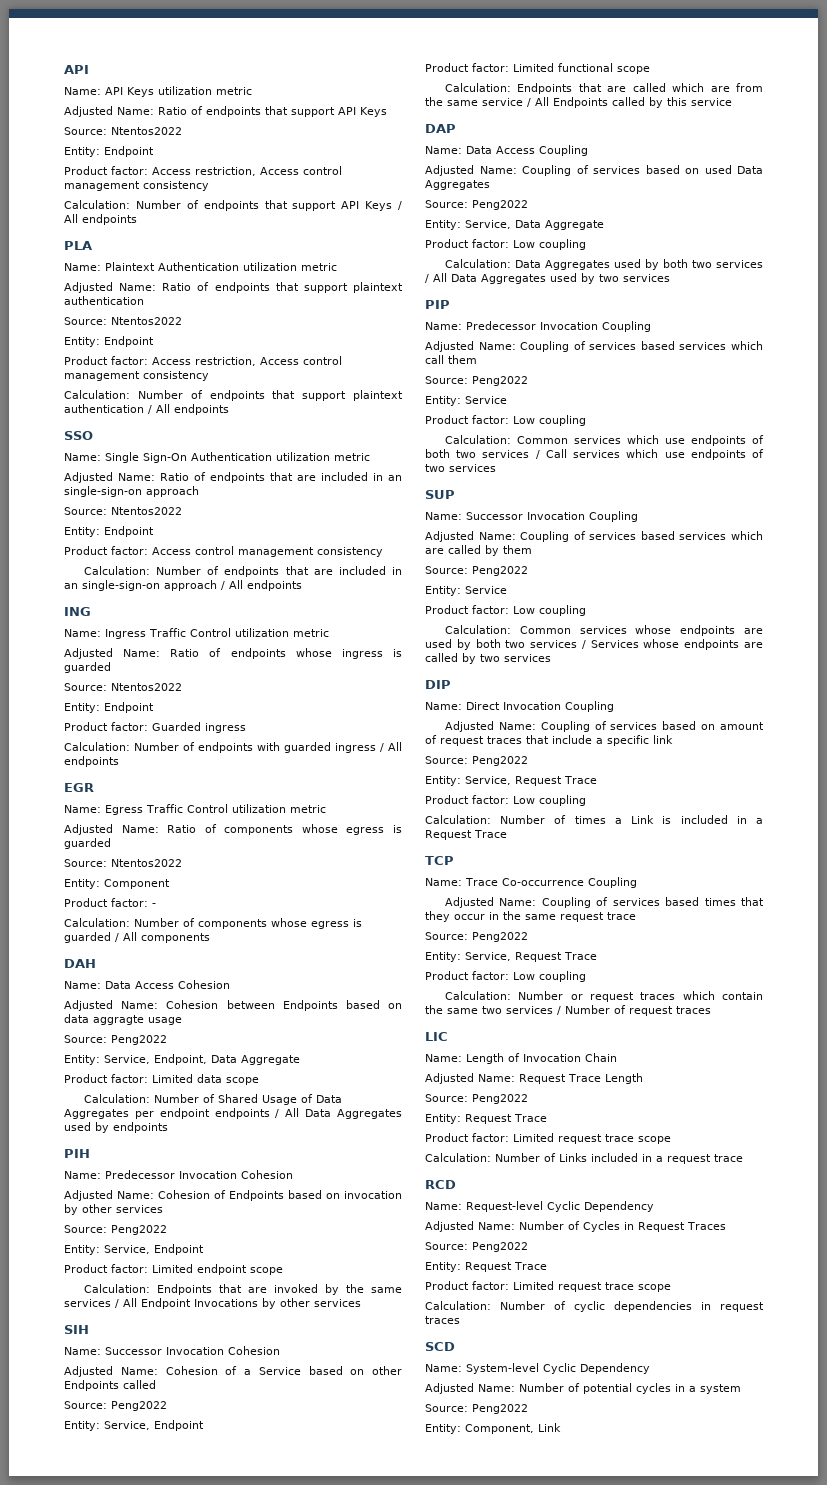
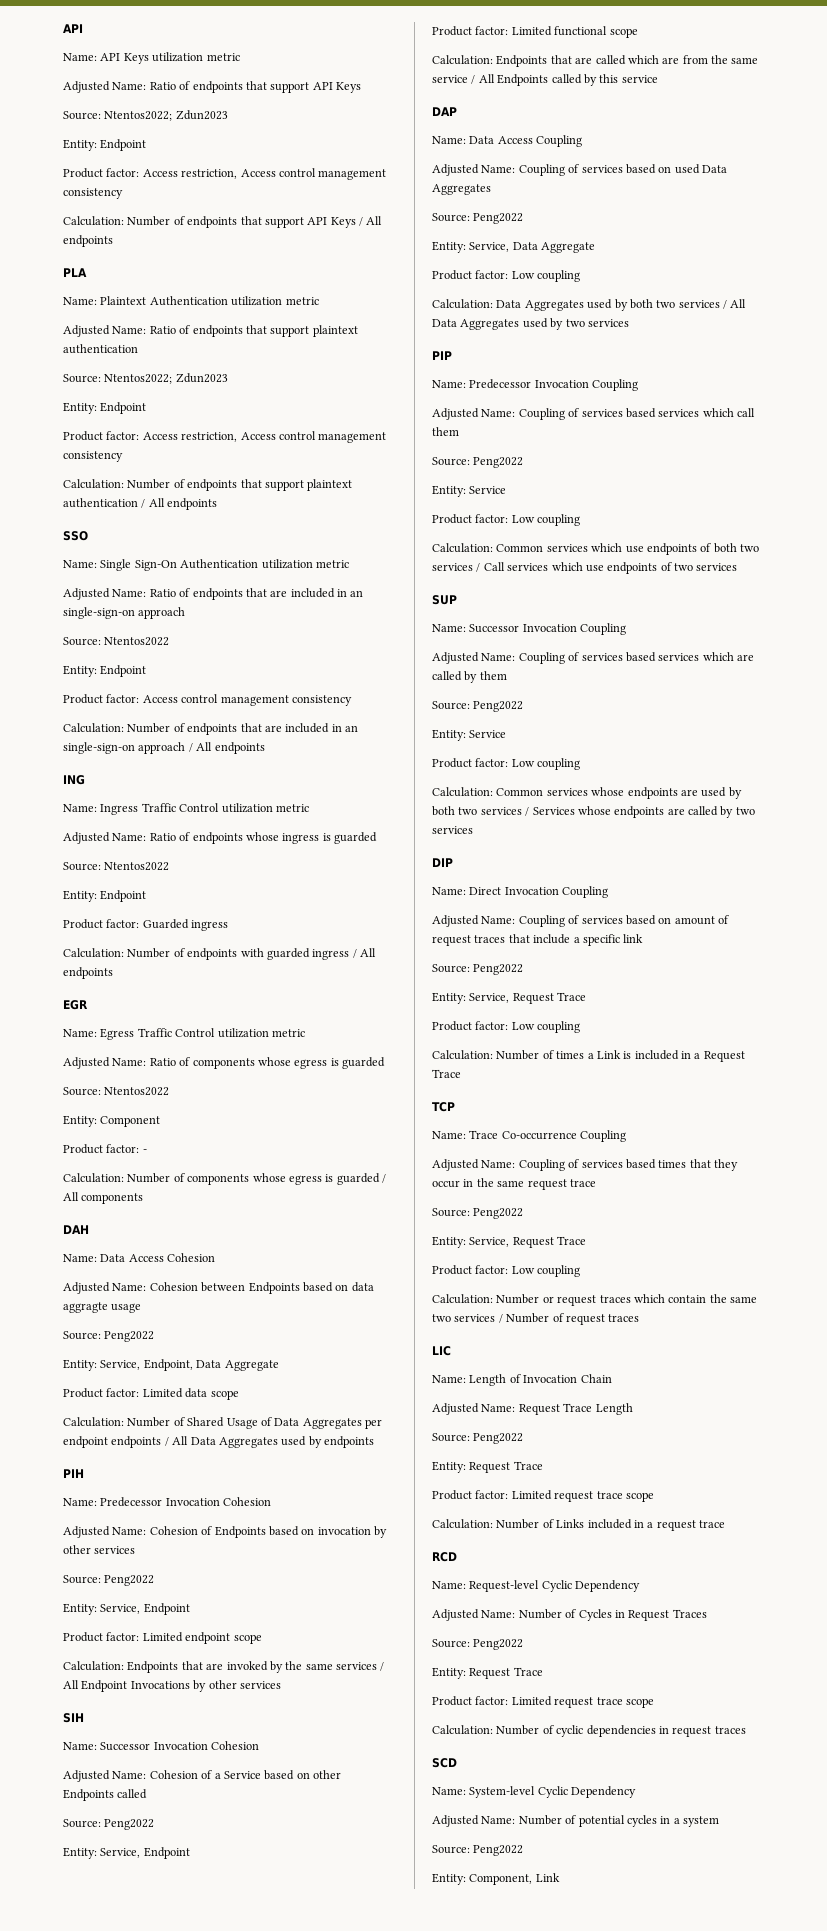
[111,127,182,135] Ntentos2022 -> [104,110,228,121] Ntentos2022; Zdun2023
[111,317,182,325] Ntentos2022 -> [104,373,228,384] Ntentos2022; Zdun2023

